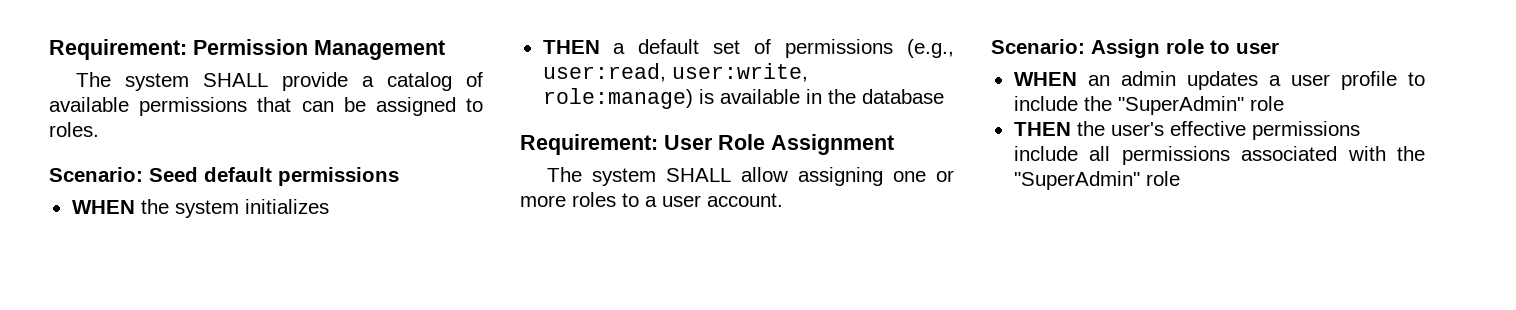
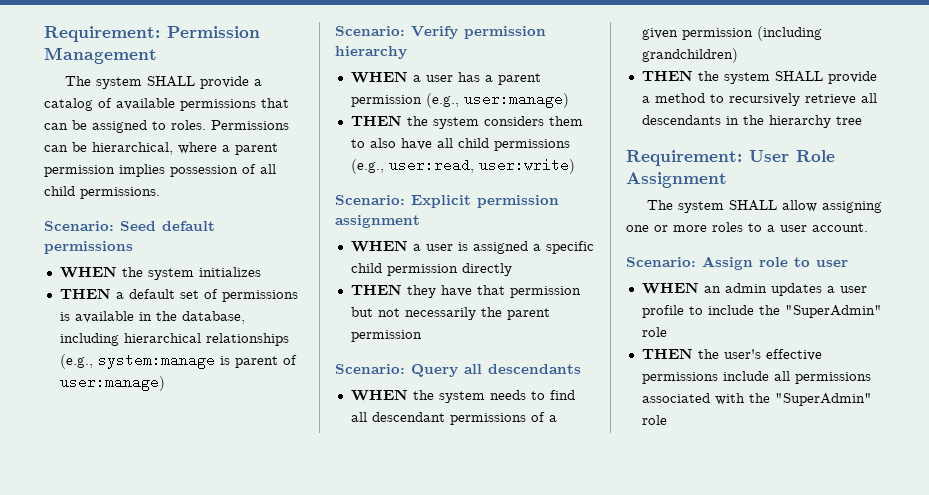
(99, 129) none -> [211,120,289,130] [44,142,278,155] [44,164,276,177] [44,186,160,199] Permissions can be hierarchical, where a parent permission implies possession of all child permissions.
[907,39,954,58] [542,63,808,82] [542,88,944,109] (e.g., user:read, user:write, role:manage) is available in the database -> [59,311,245,324] [59,333,289,346] [59,353,297,369] [59,375,165,391] [335,26,546,39] [335,46,407,59] [350,71,541,85] [350,92,569,108] [350,115,583,129] [350,138,570,151] [350,158,575,174] [335,195,559,208] [335,215,420,228] [350,240,594,254] [350,263,512,276] [350,284,581,298] [350,307,550,320] [350,330,422,342] [335,364,581,377] [350,389,575,403] [350,412,557,425] [641,26,822,41] [641,48,738,63] [641,70,877,84] [641,93,877,106] [641,115,862,128] is available in the database, including hierarchical relationships (e.g., system:manage is parent of user:manage) // Scenario: Verify permission hierarchy // WHEN a user has a parent permission (e.g., user:manage) // THEN the system considers them to also have all child permissions (e.g., user:read, user:write) // Scenario: Explicit permission assignment // WHEN a user is assigned a specific child permission directly // THEN they have that permission but not necessarily the parent permission // Scenario: Query all descendants // WHEN the system needs to find all descendant permissions of a given permission (including grandchildren) // THEN the system SHALL provide a method to recursively retrieve all descendants in the hierarchy tree

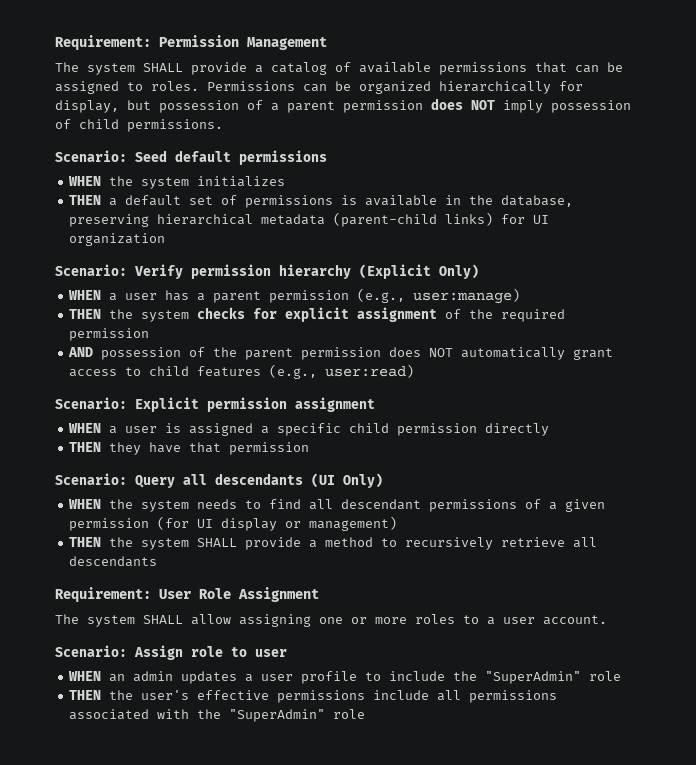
[92,142,278,155] [44,164,276,177] hierarchical, where a parent permission implies possession of all -> [359,81,583,94] [55,98,631,113] [55,119,71,129] organized hierarchically for display, but possession of a parent permission does NOT imply possession of
[59,333,289,346] [59,353,297,369] [59,375,165,391] including hierarchical relationships (e.g., system:manage is parent of user:manage) -> [69,212,550,227] [69,233,166,246] preserving hierarchical metadata (parent-child links) for UI organization
(407, 52) none -> [359,264,479,279] (Explicit Only)
[483,116,583,126] [350,138,570,151] [350,158,575,174] considers them to also have all child permissions (e.g., user:read, user:write) -> [197,307,566,322] [69,328,150,341] [68,347,614,360] [69,364,415,379] checks for explicit assignment of the required permission // AND possession of the parent permission does NOT automatically grant access to child features (e.g., user:read)
[350,307,550,320] [350,330,422,342] but not necessarily the parent permission -> (310, 448) none
(581, 369) none -> [311,473,383,488] (UI Only)
[756,26,822,41] [641,48,738,63] (including grandchildren) -> [157,516,398,531] (for UI display or management)
[725,115,862,128] in the hierarchy tree -> (158, 561) none

